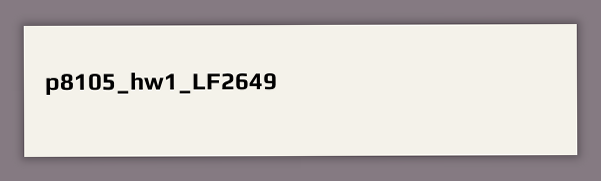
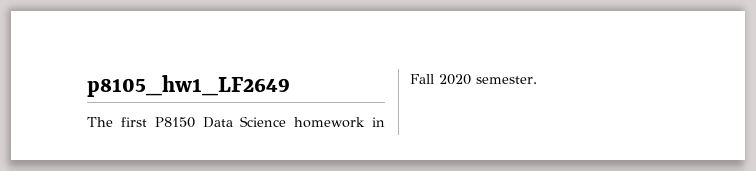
(278, 83) none -> [87,116,385,128] [410,74,537,85] // The first P8150 Data Science homework in Fall 2020 semester.

